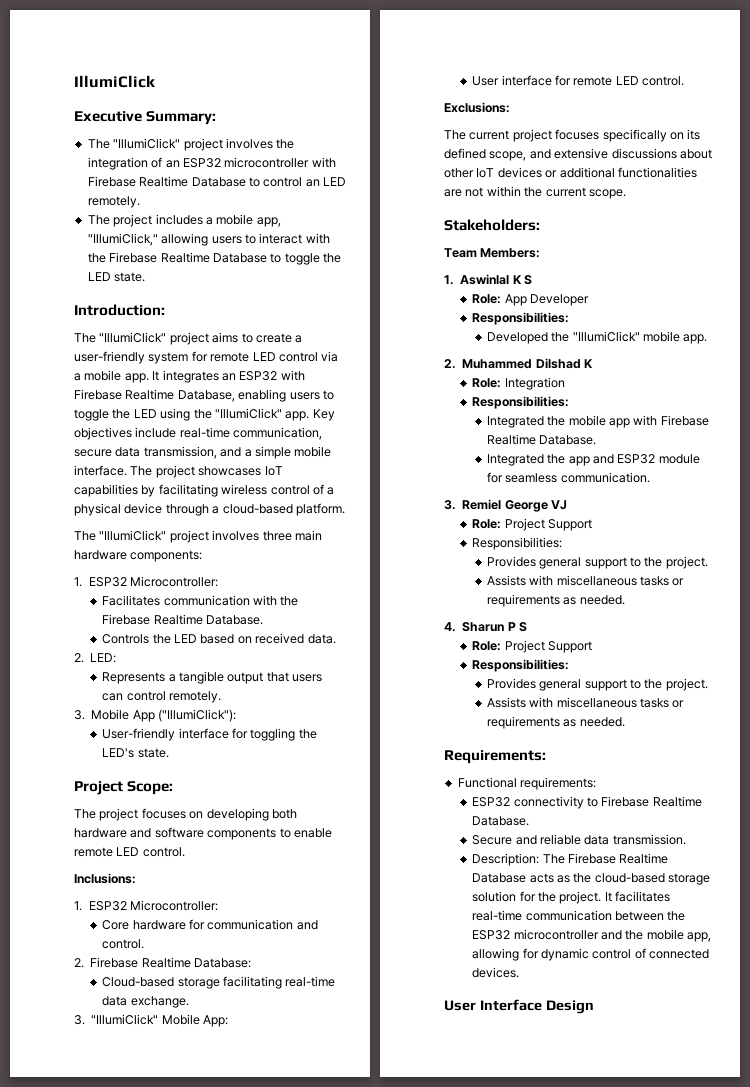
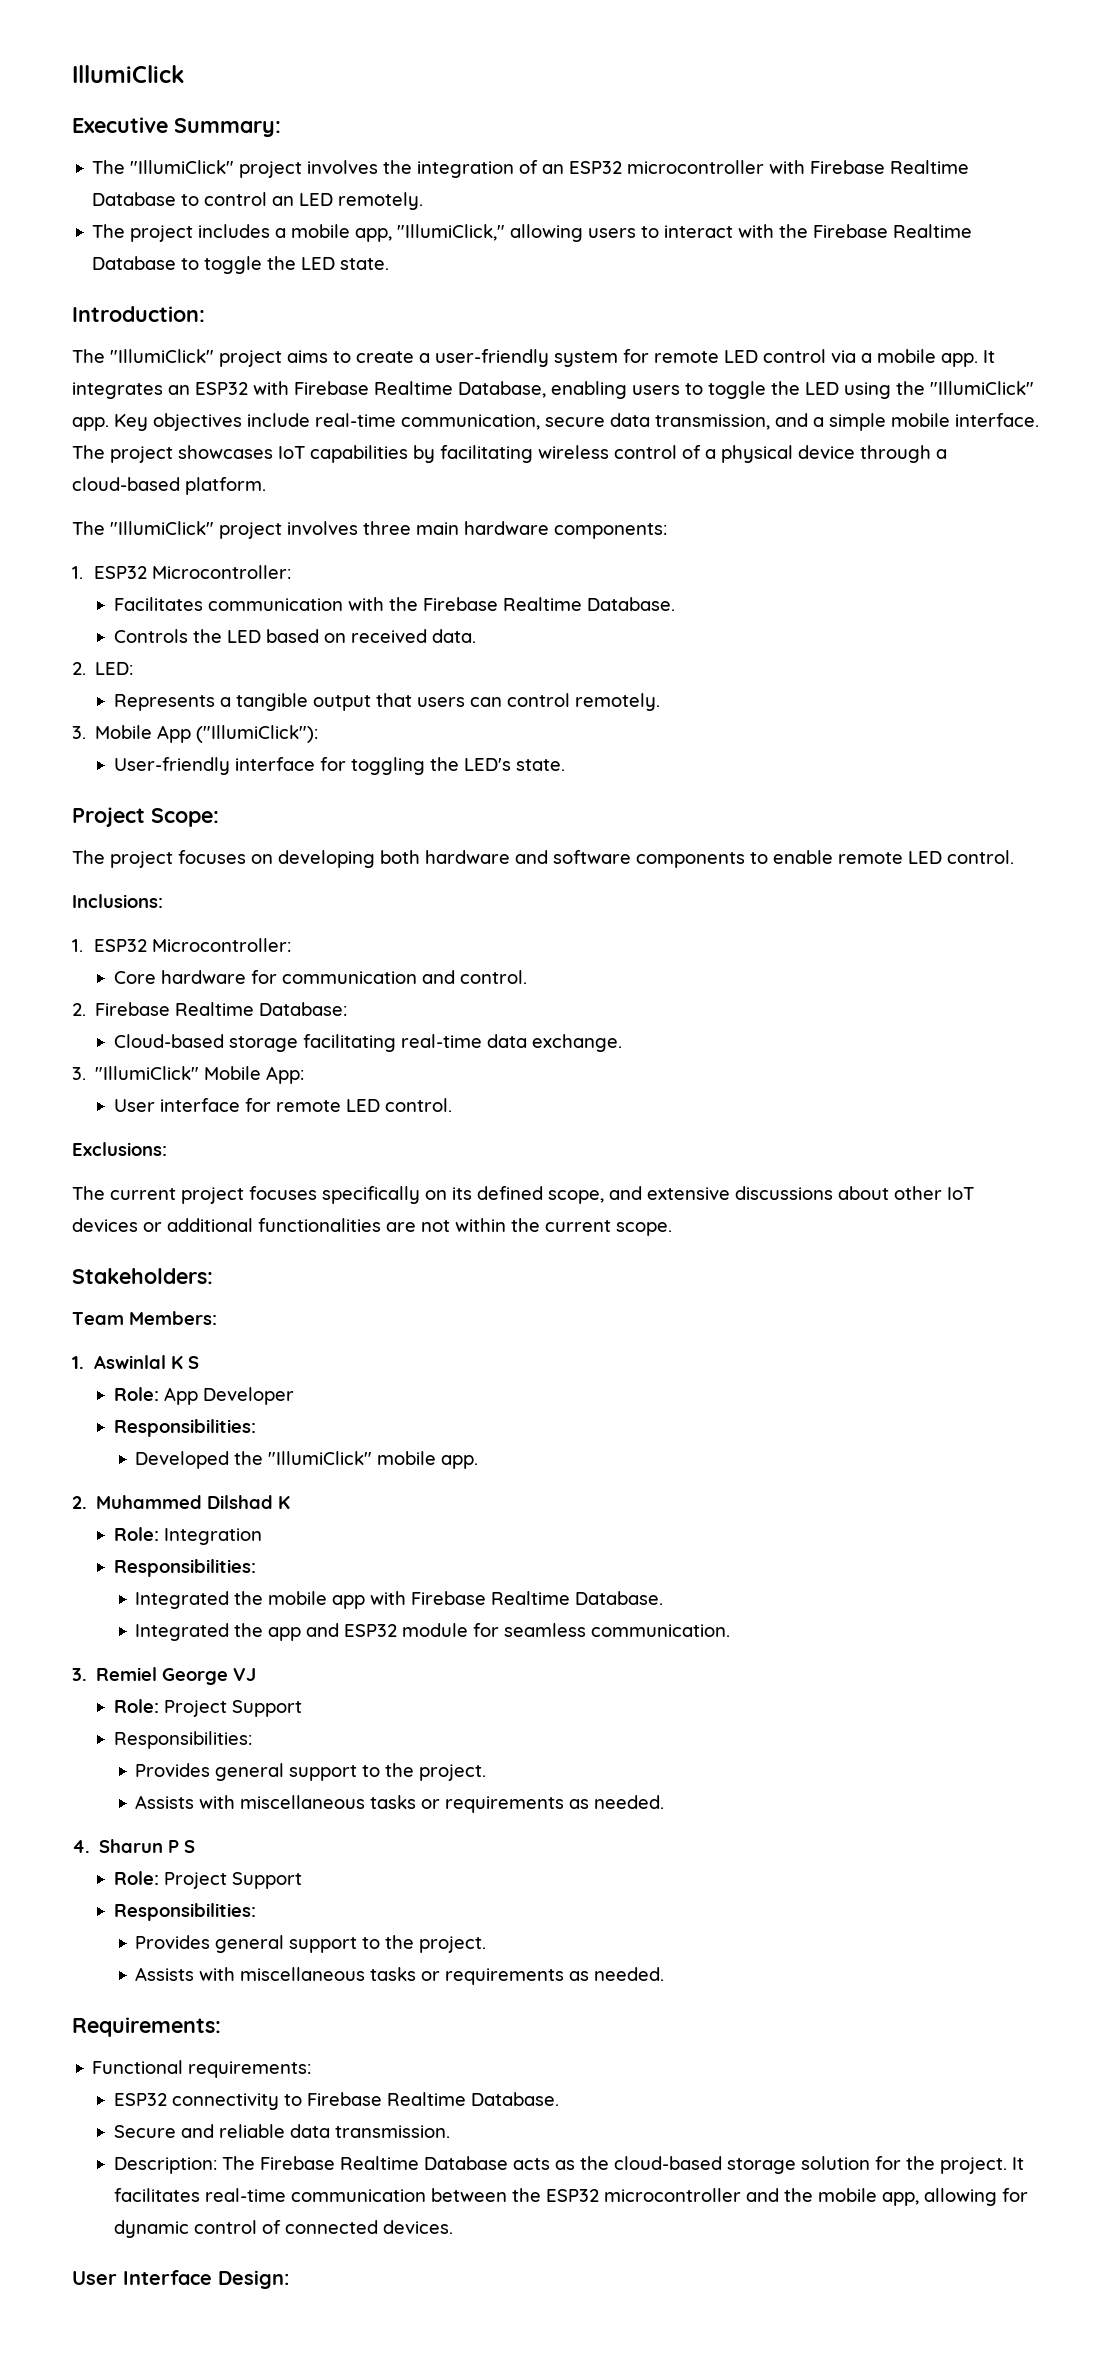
[545,1000,594,1014] Design -> [218,2270,289,2289] Design:

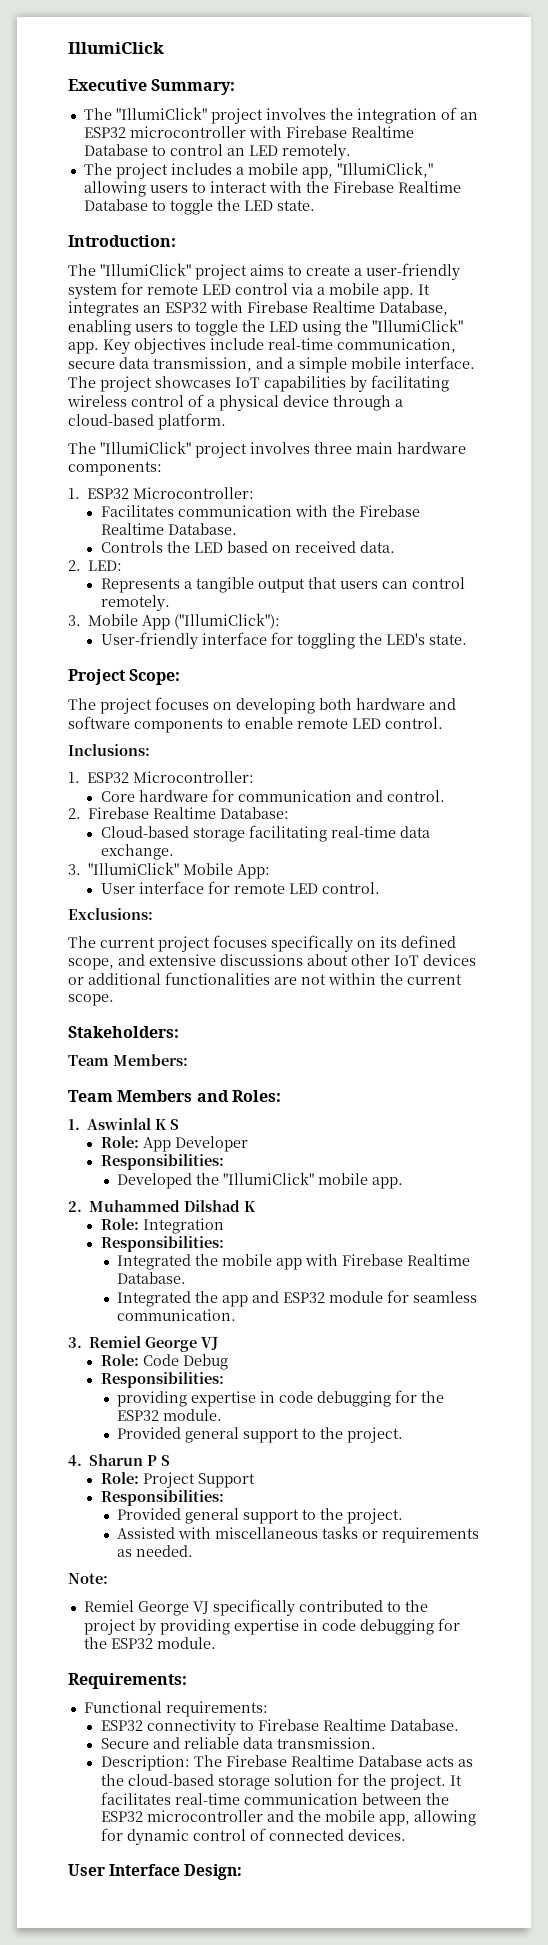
(217, 1318) none -> [68,1090,281,1102] // Team Members and Roles:
[163,1700,302,1717] [113,1731,252,1749] [135,1763,487,1781] [135,1795,665,1813] Project Support // Responsibilities: // Provides general support to the project. // Assists with miscellaneous tasks or requirements as needed. -> [142,1354,228,1370] [100,1372,224,1388] [117,1390,445,1407] [117,1409,223,1421] [117,1427,404,1443] Code Debug // Responsibilities: // providing expertise in code debugging for the ESP32 module. // Provided general support to the project.
[135,1935,487,1953] [135,1967,665,1985] Provides general support to the project. // Assists with miscellaneous tasks or requirements as needed. -> [117,1508,404,1524] [117,1526,480,1543] [117,1545,194,1557] [68,1573,108,1584] [83,1599,428,1616] [83,1618,460,1635] [83,1637,216,1649] Provided general support to the project. // Assisted with miscellaneous tasks or requirements as needed. // Note: // Remiel George VJ specifically contributed to the project by providing expertise in code debugging for the ESP32 module.

